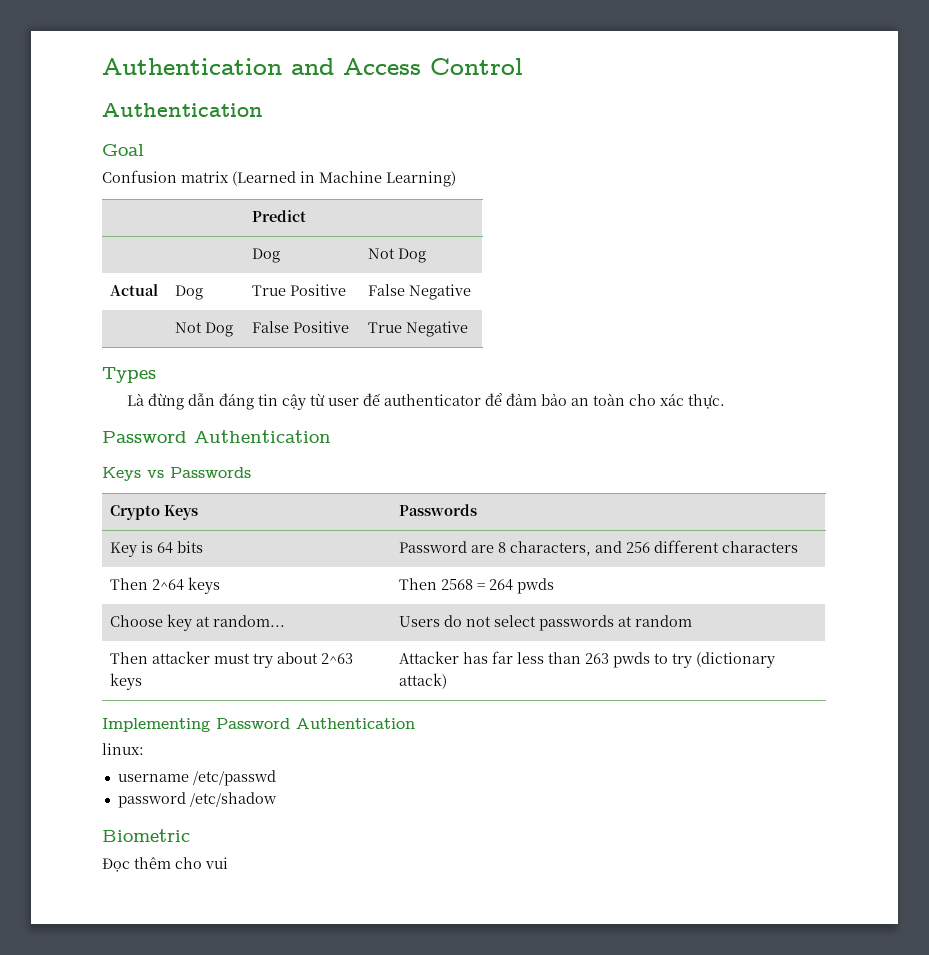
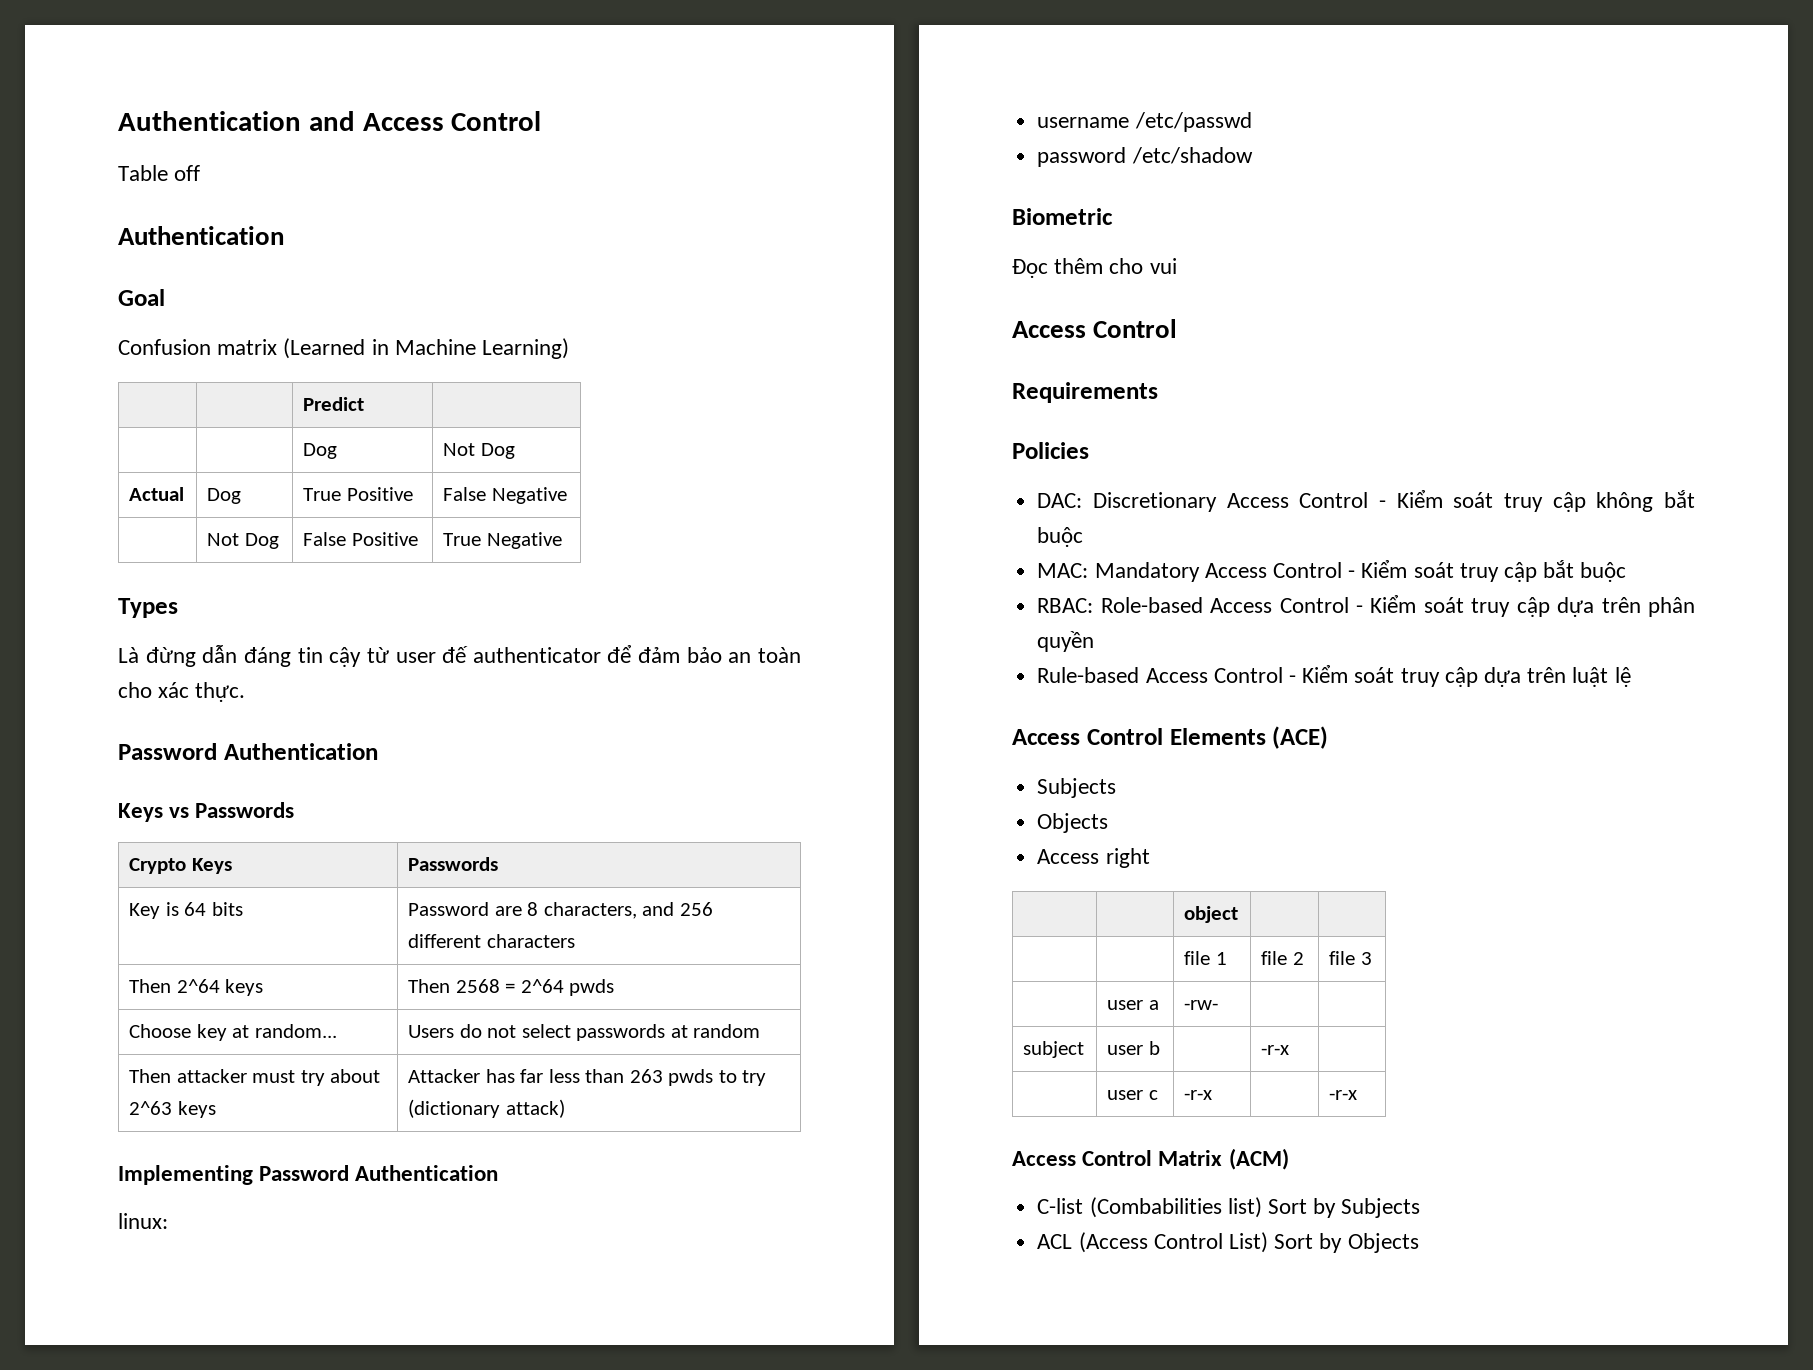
(523, 66) none -> [118,165,201,181] // Table off
[489,579,514,591] 264 -> [520,979,564,993] 2^64
(228, 863) none -> [1012,319,1178,338] [1012,382,1158,403] [1012,442,1089,459] [1037,490,1695,512] [1037,527,1084,547] [1037,560,1627,582] [1037,595,1695,617] [1037,631,1095,652] [1037,665,1631,687] [1012,726,1329,749] [1037,778,1117,798] [1037,813,1109,833] [1037,848,1150,868] [1184,906,1239,923] [1184,951,1227,965] [1261,951,1304,965] [1329,951,1372,965] [1107,1000,1159,1010] [1184,1000,1219,1010] [1023,1041,1085,1058] [1107,1041,1160,1055] [1261,1045,1290,1055] [1107,1090,1158,1100] [1184,1090,1213,1100] [1329,1090,1358,1100] [1012,1148,1289,1170] [1037,1197,1421,1218] [1037,1232,1419,1253] // Access Control // Requirements // Policies // DAC: Discretionary Access Control - Kiểm soát truy cập không bắt buộc // MAC: Mandatory Access Control - Kiểm soát truy cập bắt buộc // RBAC: Role-based Access Control - Kiểm soát truy cập dựa trên phân quyền // Rule-based Access Control - Kiểm soát truy cập dựa trên luật lệ // Access Control Elements (ACE) // Subjects // Objects // Access right // | | object | | // | | file 1 | file 2 | file 3 // | user a | -rw- | | // subject | user b | | -r-x | // | user c | -r-x | | -r-x // Access Control Matrix (ACM) // C-list (Combabilities list) Sort by Subjects // ACL (Access Control List) Sort by Objects

